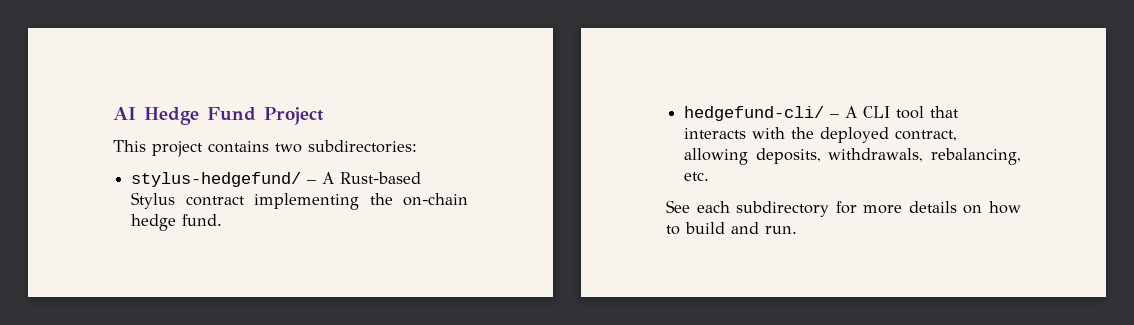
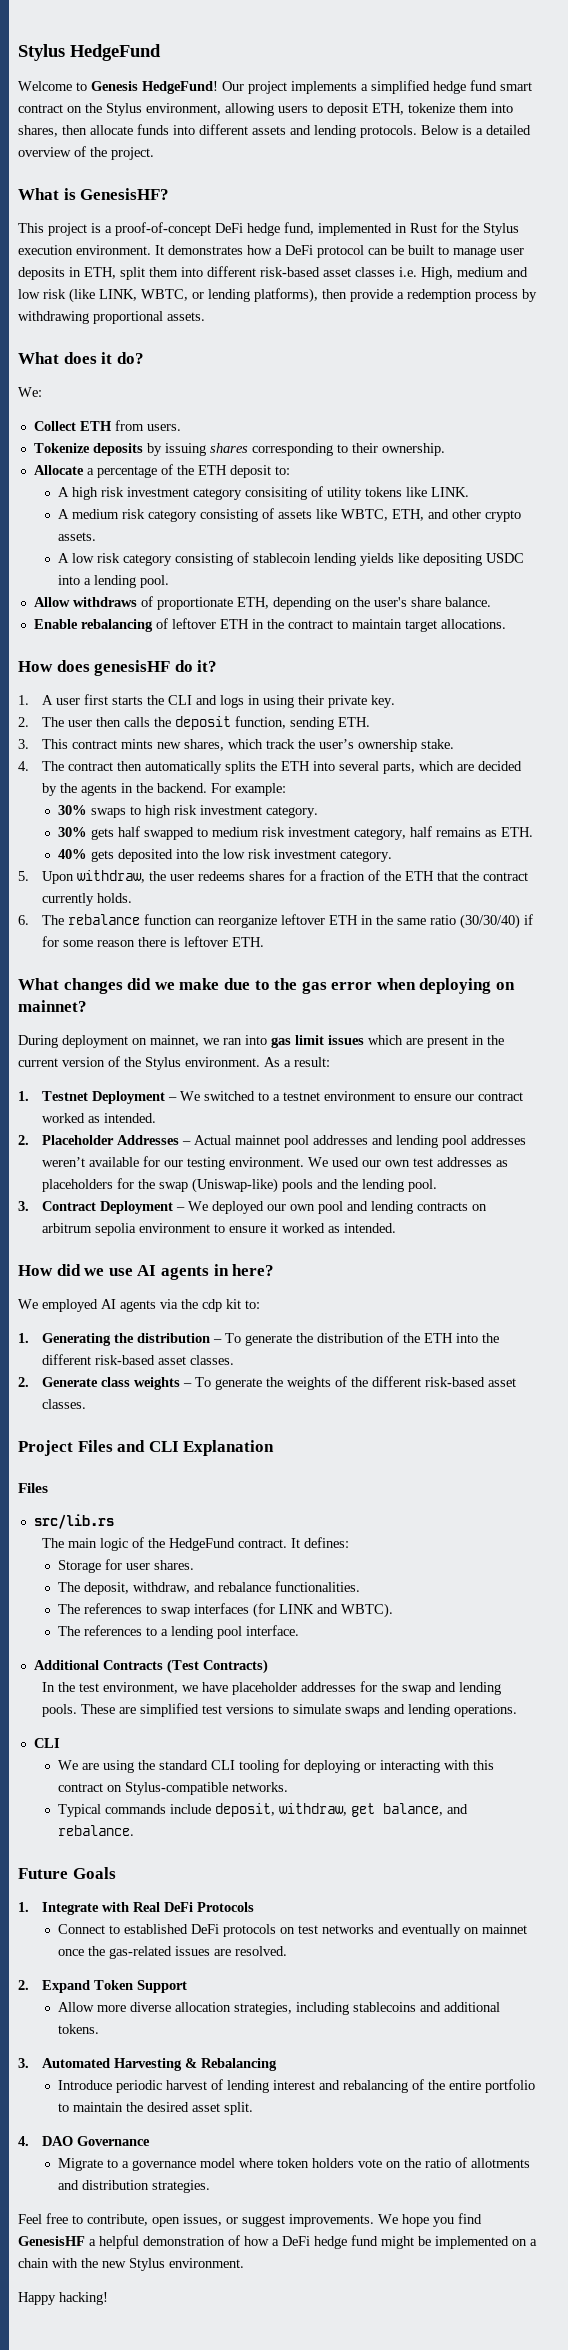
[113,107,324,125] [113,140,417,157] [131,172,422,187] [131,192,468,210] [131,214,223,231] [684,106,960,121] [684,127,958,143] [684,148,1021,165] [684,172,710,181] [666,200,1021,217] [666,222,797,235] AI Hedge Fund Project // This project contains two subdirectories: // stylus-hedgefund/ – A Rust-based Stylus contract implementing the on-chain hedge fund. // hedgefund-cli/ – A CLI tool that interacts with the deployed contract, allowing deposits, withdrawals, rebalancing, etc. // See each subdirectory for more details on how to build and run. -> [18,44,161,61] [18,80,532,94] [18,103,513,116] [18,124,531,138] [18,146,154,160] [18,188,170,200] [18,222,519,236] [18,245,524,258] [18,266,528,280] [18,288,537,303] [18,311,205,324] [18,352,144,364] [18,387,42,397] [33,420,181,431] [33,443,445,456] [33,464,290,478] [58,486,470,500] [58,508,522,522] [58,532,97,541] [58,552,525,566] [58,575,170,588] [33,596,491,610] [33,618,506,632] [18,660,218,676] [18,694,396,708] [18,716,371,730] [18,739,455,752] [18,761,523,774] [42,783,287,796] [58,805,319,818] [58,826,534,840] [58,849,393,862] [18,870,529,884] [42,893,133,906] [18,914,534,929] [42,936,265,947] [18,978,516,994] [18,1000,87,1012] [18,1035,504,1048] [18,1056,330,1070] [18,1091,524,1104] [42,1113,157,1123] [18,1135,527,1148] [42,1156,509,1170] [42,1178,438,1193] [18,1201,488,1214] [42,1223,397,1236] [18,1264,275,1280] [18,1299,260,1312] [18,1332,500,1346] [42,1354,235,1365] [18,1376,517,1390] [42,1399,87,1409] [18,1440,275,1456] [18,1483,48,1493] [33,1514,114,1529] [42,1537,350,1551] [58,1559,195,1573] [58,1581,361,1595] [58,1603,394,1618] [58,1625,300,1639] [33,1659,268,1674] [42,1681,502,1695] [42,1703,518,1717] [33,1738,60,1748] [58,1759,495,1773] [58,1782,289,1795] [58,1803,469,1817] [58,1825,135,1836] [18,1867,116,1879] [18,1902,255,1915] [58,1924,528,1937] [58,1946,288,1959] [18,1980,188,1993] [58,2002,501,2015] [58,2024,100,2034] [18,2058,278,2071] [58,2079,536,2093] [58,2102,254,2115] [18,2136,151,2146] [58,2157,531,2171] [58,2180,211,2193] [18,2213,482,2227] [18,2235,537,2249] [18,2258,244,2271] [18,2292,108,2305] Stylus HedgeFund // Welcome to Genesis HedgeFund! Our project implements a simplified hedge fund smart contract on the Stylus environment, allowing users to deposit ETH, tokenize them into shares, then allocate funds into different assets and lending protocols. Below is a detailed overview of the project. // What is GenesisHF? // This project is a proof-of-concept DeFi hedge fund, implemented in Rust for the Stylus execution environment. It demonstrates how a DeFi protocol can be built to manage user deposits in ETH, split them into different risk-based asset classes i.e. High, medium and low risk (like LINK, WBTC, or lending platforms), then provide a redemption process by withdrawing proportional assets. // What does it do? // We: // Collect ETH from users. // Tokenize deposits by issuing shares corresponding to their ownership. // Allocate a percentage of the ETH deposit to: // A high risk investment category consisiting of utility tokens like LINK. // A medium risk category consisting of assets like WBTC, ETH, and other crypto assets. // A low risk category consisting of stablecoin lending yields like depositing USDC into a lending pool. // Allow withdraws of proportionate ETH, depending on the user's share balance. // Enable rebalancing of leftover ETH in the contract to maintain target allocations. // How does genesisHF do it? // 1. A user first starts the CLI and logs in using their private key. // 2. The user then calls the deposit function, sending ETH. // 3. This contract mints new shares, which track the user’s ownership stake. // 4. The contract then automatically splits the ETH into several parts, which are decided by the agents in the backend. For example: // 30% swaps to high risk investment category. // 30% gets half swapped to medium risk investment category, half remains as ETH. // 40% gets deposited into the low risk investment category. // 5. Upon withdraw, the user redeems shares for a fraction of the ETH that the contract currently holds. // 6. The rebalance function can reorganize leftover ETH in the same ratio (30/30/40) if for some reason there is leftover ETH. // What changes did we make due to the gas error when deploying on mainnet? // During deployment on mainnet, we ran into gas limit issues which are present in the current version of the Stylus environment. As a result: // 1. Testnet Deployment – We switched to a testnet environment to ensure our contract worked as intended. // 2. Placeholder Addresses – Actual mainnet pool addresses and lending pool addresses weren’t available for our testing environment. We used our own test addresses as placeholders for the swap (Uniswap-like) pools and the lending pool. // 3. Contract Deployment – We deployed our own pool and lending contracts on arbitrum sepolia environment to ensure it worked as intended. // How did we use AI agents in here? // We employed AI agents via the cdp kit to: // 1. Generating the distribution – To generate the distribution of the ETH into the different risk-based asset classes. // 2. Generate class weights – To generate the weights of the different risk-based asset classes. // Project Files and CLI Explanation // Files // src/lib.rs // The main logic of the HedgeFund contract. It defines: // Storage for user shares. // The deposit, withdraw, and rebalance functionalities. // The references to swap interfaces (for LINK and WBTC). // The references to a lending pool interface. // Additional Contracts (Test Contracts) // In the test environment, we have placeholder addresses for the swap and lending pools. These are simplified test versions to simulate swaps and lending operations. // CLI // We are using the standard CLI tooling for deploying or interacting with this contract on Stylus-compatible networks. // Typical commands include deposit, withdraw, get balance, and rebalance. // Future Goals // 1. Integrate with Real DeFi Protocols // Connect to established DeFi protocols on test networks and eventually on mainnet once the gas-related issues are resolved. // 2. Expand Token Support // Allow more diverse allocation strategies, including stablecoins and additional tokens. // 3. Automated Harvesting & Rebalancing // Introduce periodic harvest of lending interest and rebalancing of the entire portfolio to maintain the desired asset split. // 4. DAO Governance // Migrate to a governance model where token holders vote on the ratio of allotments and distribution strategies. // Feel free to contribute, open issues, or suggest improvements. We hope you find GenesisHF a helpful demonstration of how a DeFi hedge fund might be implemented on a chain with the new Stylus environment. // Happy hacking!

